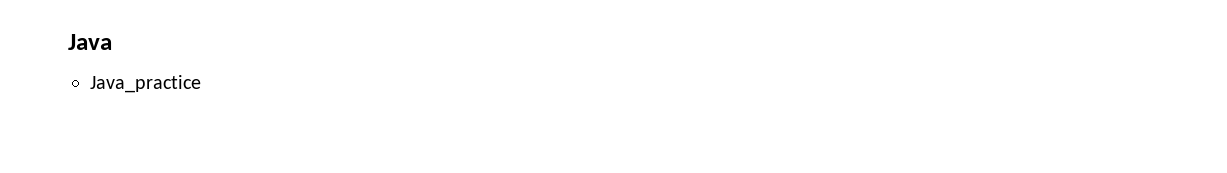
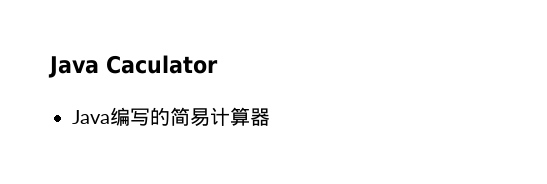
[68,34,112,50] [90,75,201,93] Java // Java_practice -> [48,55,218,78] [72,107,270,127] Java Caculator // Java编写的简易计算器

